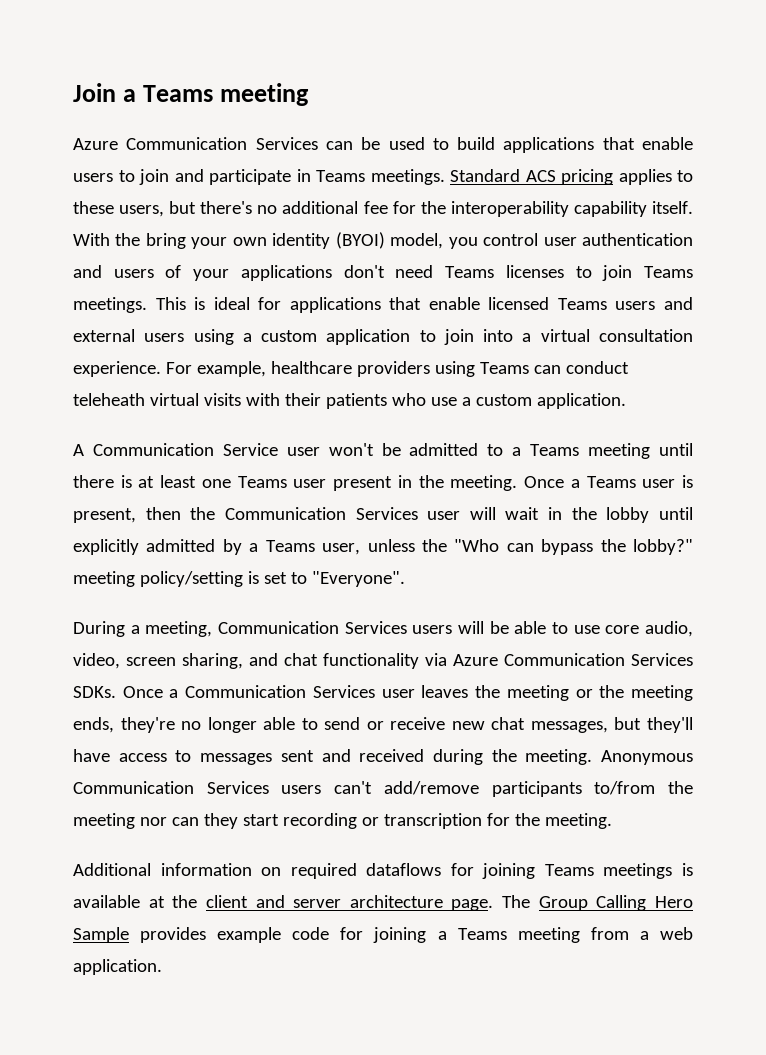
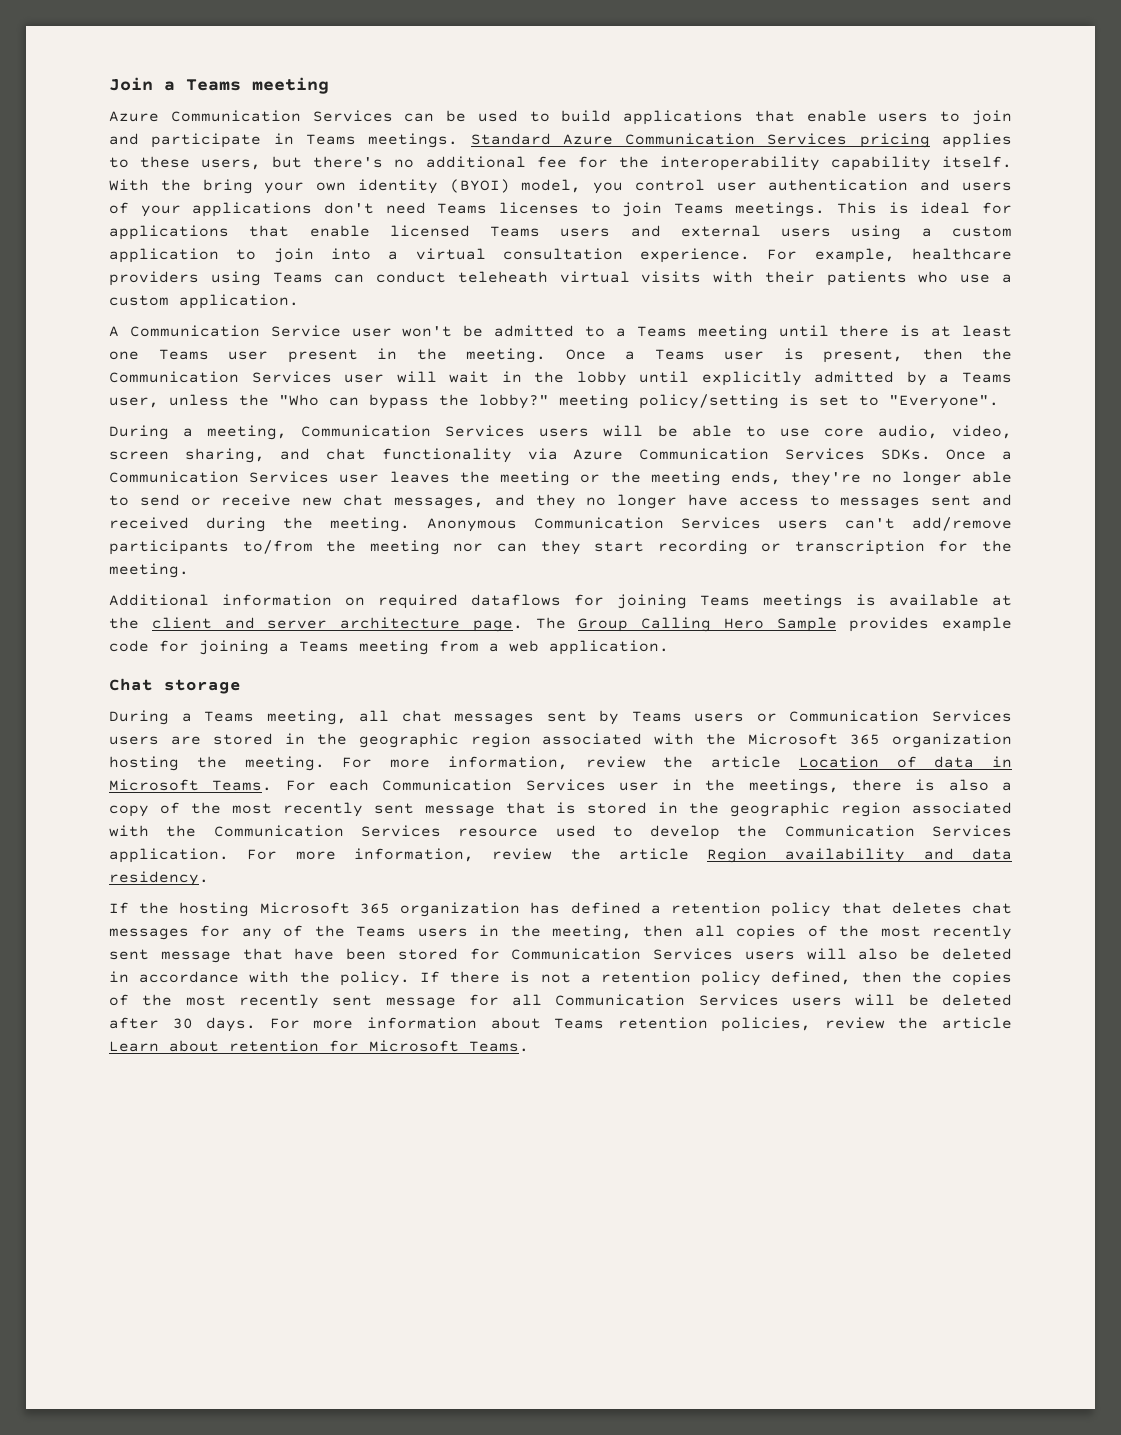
[525,170,556,182] ACS -> [562,133,848,145] Azure Communication Services
[614,717,694,733] but they'll -> [494,494,678,509] and they no longer
(162, 967) none -> [109,678,241,694] [109,710,1013,725] [109,733,1012,748] [109,756,1012,771] [109,779,1012,794] [109,802,1013,817] [109,825,1012,840] [109,848,1012,863] [109,871,209,886] [109,902,1013,917] [109,925,1012,940] [109,948,1012,963] [109,971,1013,986] [109,994,1012,1009] [109,1017,1013,1032] [109,1040,529,1052] // Chat storage // During a Teams meeting, all chat messages sent by Teams users or Communication Services users are stored in the geographic region associated with the Microsoft 365 organization hosting the meeting. For more information, review the article Location of data in Microsoft Teams. For each Communication Services user in the meetings, there is also a copy of the most recently sent message that is stored in the geographic region associated with the Communication Services resource used to develop the Communication Services application. For more information, review the article Region availability and data residency. // If the hosting Microsoft 365 organization has defined a retention policy that deletes chat messages for any of the Teams users in the meeting, then all copies of the most recently sent message that have been stored for Communication Services users will also be deleted in accordance with the policy. If there is not a retention policy defined, then the copies of the most recently sent message for all Communication Services users will be deleted after 30 days. For more information about Teams retention policies, review the article Learn about retention for Microsoft Teams.

